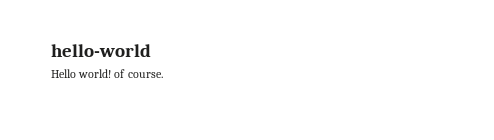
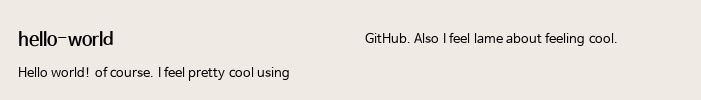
(163, 75) none -> [157,66,290,81] [365,32,618,47] I feel pretty cool using GitHub. Also I feel lame about feeling cool.

